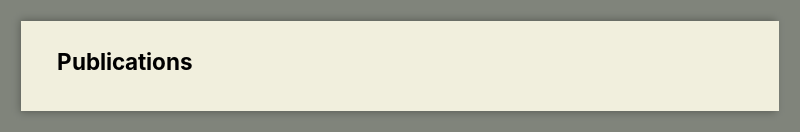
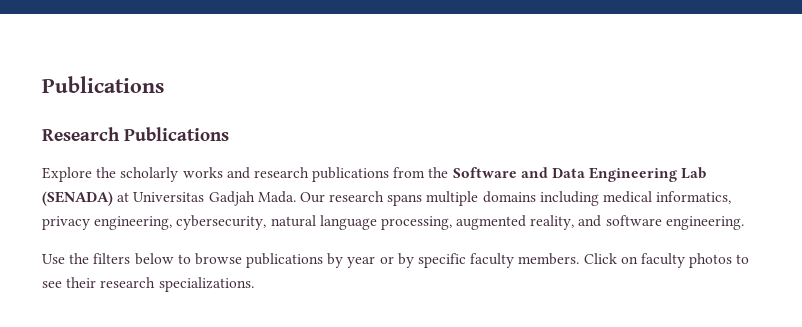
[57,52,193,70] Publications -> [42,76,164,93] [42,127,230,141] [42,167,707,182] [42,191,732,206] [42,215,744,230] [42,253,750,268] [42,277,254,292] Publications // Research Publications // Explore the scholarly works and research publications from the Software and Data Engineering Lab (SENADA) at Universitas Gadjah Mada. Our research spans multiple domains including medical informatics, privacy engineering, cybersecurity, natural language processing, augmented reality, and software engineering. // Use the filters below to browse publications by year or by specific faculty members. Click on faculty photos to see their research specializations.

